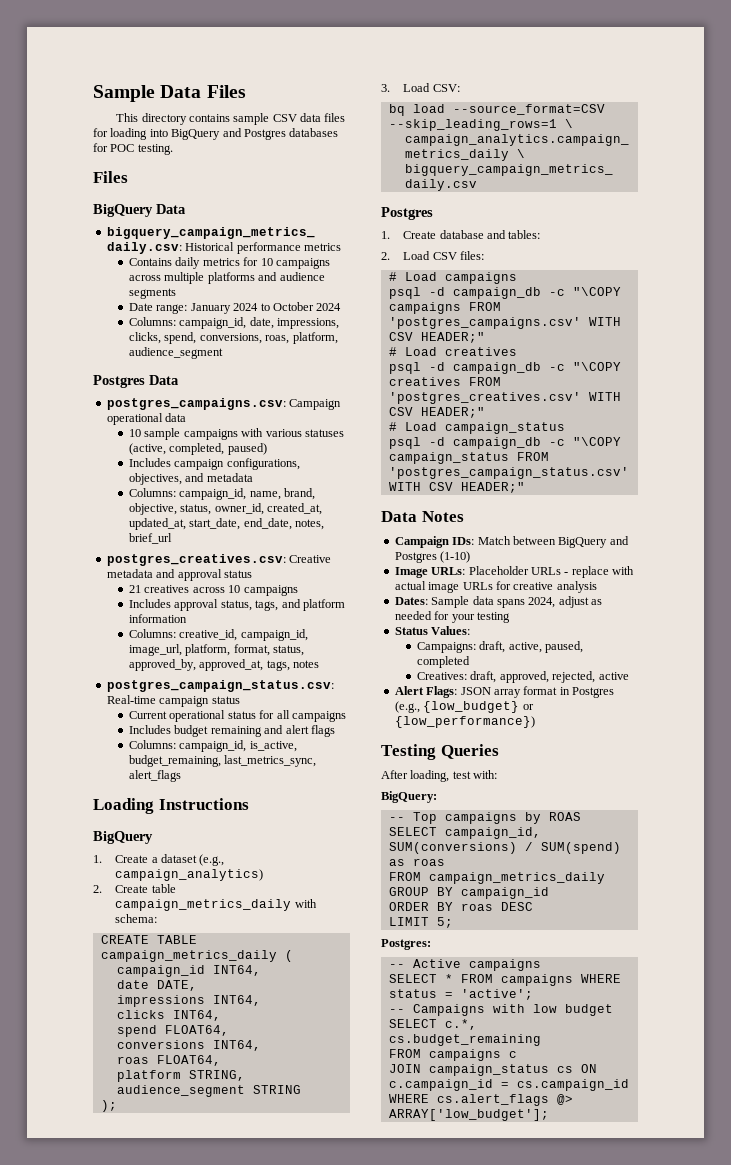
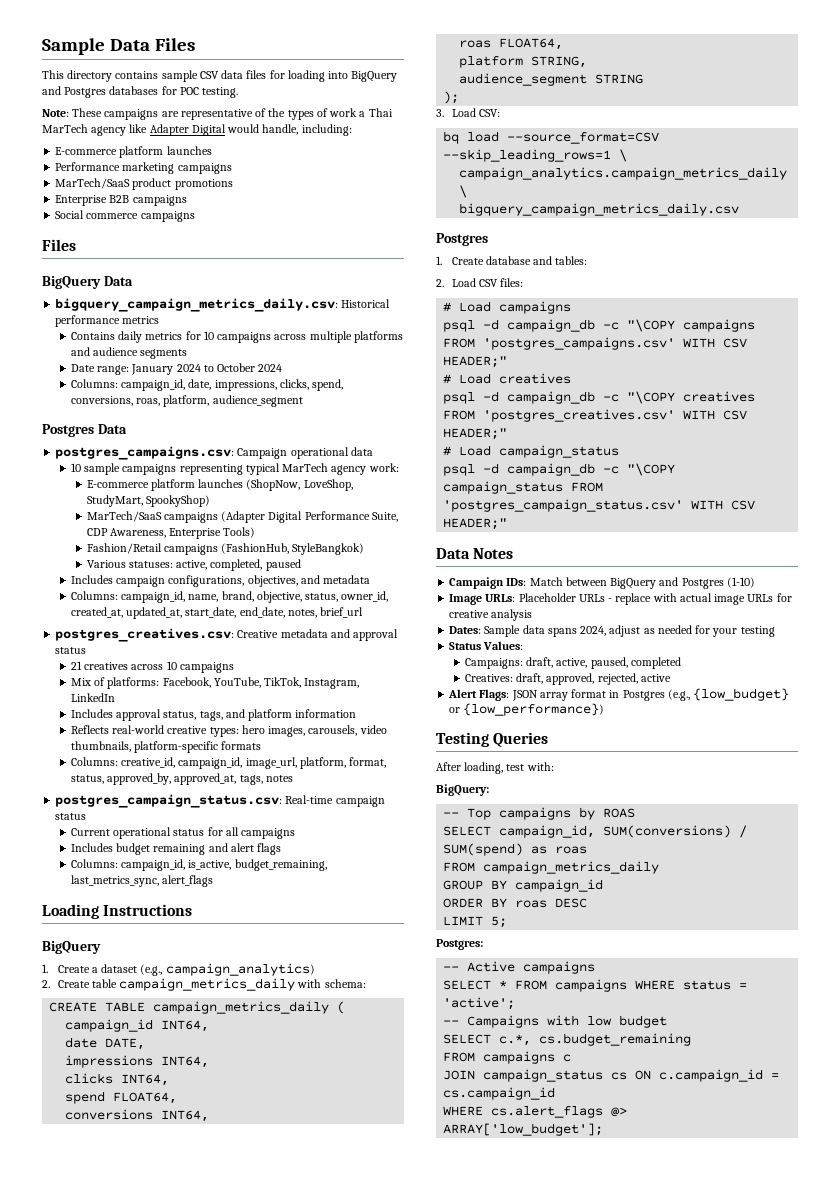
(173, 149) none -> [42,108,393,120] [42,124,352,136] [55,146,212,158] [55,162,232,174] [55,178,233,190] [55,195,187,206] [55,210,195,222] // Note: These campaigns are representative of the types of work a Thai MarTech agency like Adapter Digital would handle, including: // E-commerce platform launches // Performance marketing campaigns // MarTech/SaaS product promotions // Enterprise B2B campaigns // Social commerce campaigns
[241,428,344,437] [129,443,267,455] with various statuses (active, completed, paused) -> [179,463,399,475] [86,479,353,491] [86,495,210,507] [86,511,398,523] [86,527,256,539] [86,543,365,555] [86,559,301,571] representing typical MarTech agency work: // E-commerce platform launches (ShopNow, LoveShop, StudyMart, SpookyShop) // MarTech/SaaS campaigns (Adapter Digital Performance Suite, CDP Awareness, Enterprise Tools) // Fashion/Retail campaigns (FashionHub, StyleBangkok) // Various statuses: active, completed, paused
(298, 590) none -> [70,677,360,689] [70,693,115,702] // Mix of platforms: Facebook, YouTube, TikTok, Instagram, LinkedIn
(188, 618) none -> [70,725,387,737] [70,741,262,753] // Reflects real-world creative types: hero images, carousels, video thumbnails, platform-specific formats

